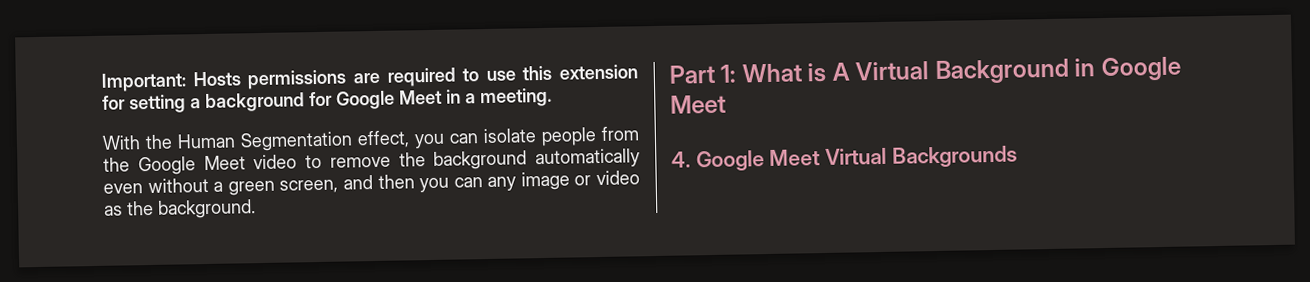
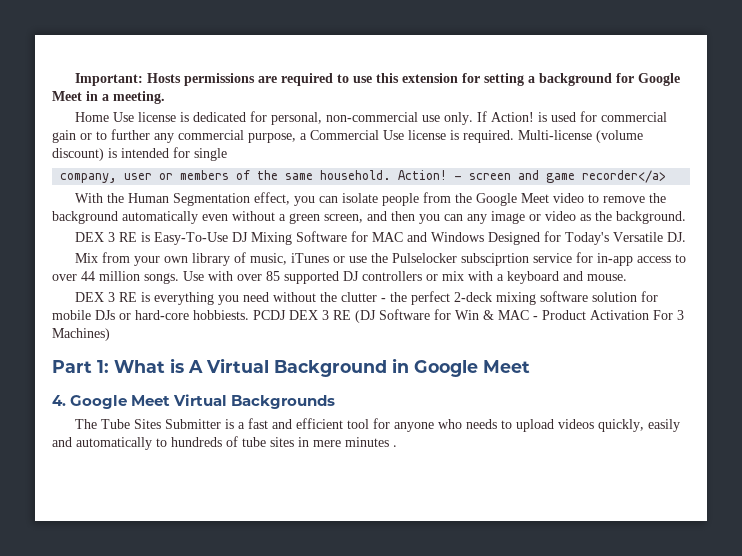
(552, 97) none -> [74,111,667,125] [52,129,643,143] [52,147,227,161] [60,170,667,183] // Home Use license is dedicated for personal, non-commercial use only. If Action! is used for commercial gain or to further any commercial purpose, a Commercial Use license is required. Multi-license (volume discount) is intended for single // company, user or members of the same household. Action! - screen and game recorder</a>
(256, 209) none -> [74,231,686,245] [74,252,686,266] [52,271,627,284] [74,291,658,305] [52,309,684,323] [52,328,110,341] // DEX 3 RE is Easy-To-Use DJ Mixing Software for MAC and Windows Designed for Today's Versatile DJ. // Mix from your own library of music, iTunes or use the Pulselocker subsciprtion service for in-app access to over 44 million songs. Use with over 85 supported DJ controllers or mix with a keyboard and mouse. // DEX 3 RE is everything you need without the clutter - the perfect 2-deck mixing software solution for mobile DJs or hard-core hobbiests. PCDJ DEX 3 RE (DJ Software for Win & MAC - Product Activation For 3 Machines)
(1018, 156) none -> [74,418,680,432] [52,436,397,450] // The Tube Sites Submitter is a fast and efficient tool for anyone who needs to upload videos quickly, easily and automatically to hundreds of tube sites in mere minutes .

